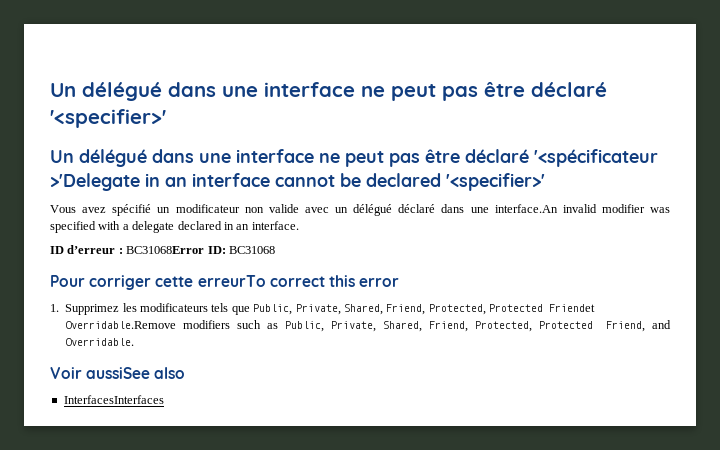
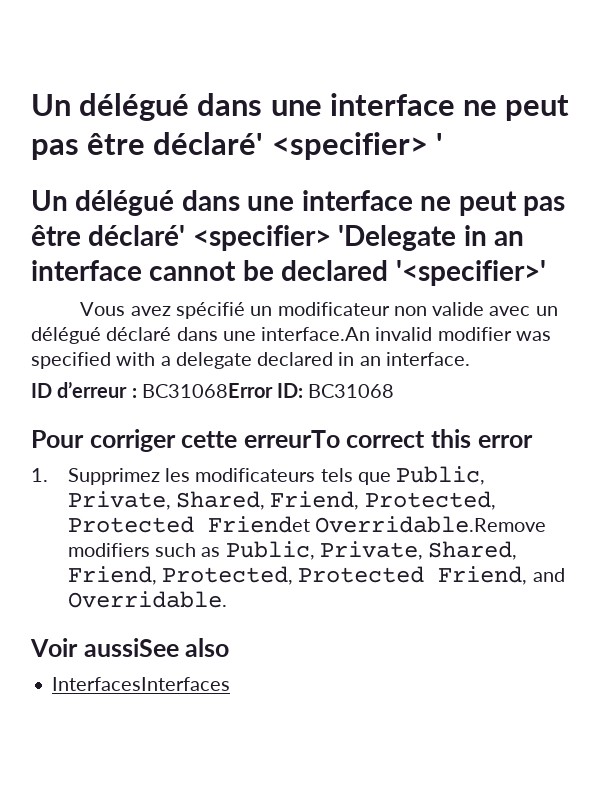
[50,82,607,101] [50,109,166,128] [50,149,658,167] [50,173,140,191] Un délégué dans une interface ne peut pas être déclaré '<specifier>' // Un délégué dans une interface ne peut pas être déclaré '<spécificateur >'Delegate -> [31,93,570,121] [31,132,443,160] [31,190,565,216] [31,225,457,251] Un délégué dans une interface ne peut pas être déclaré' <specifier> ' // Un délégué dans une interface ne peut pas être déclaré' <specifier> 'Delegate

